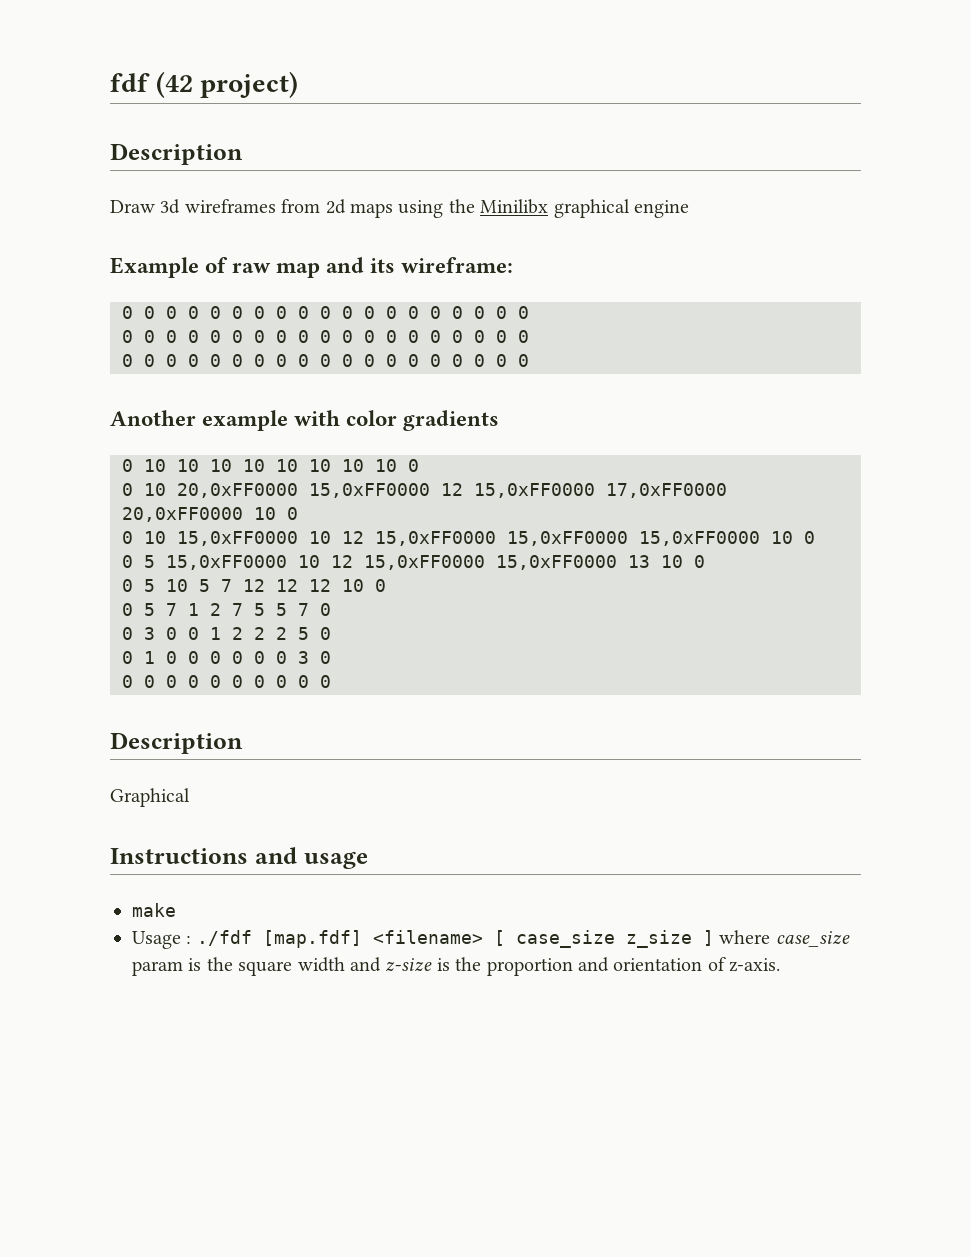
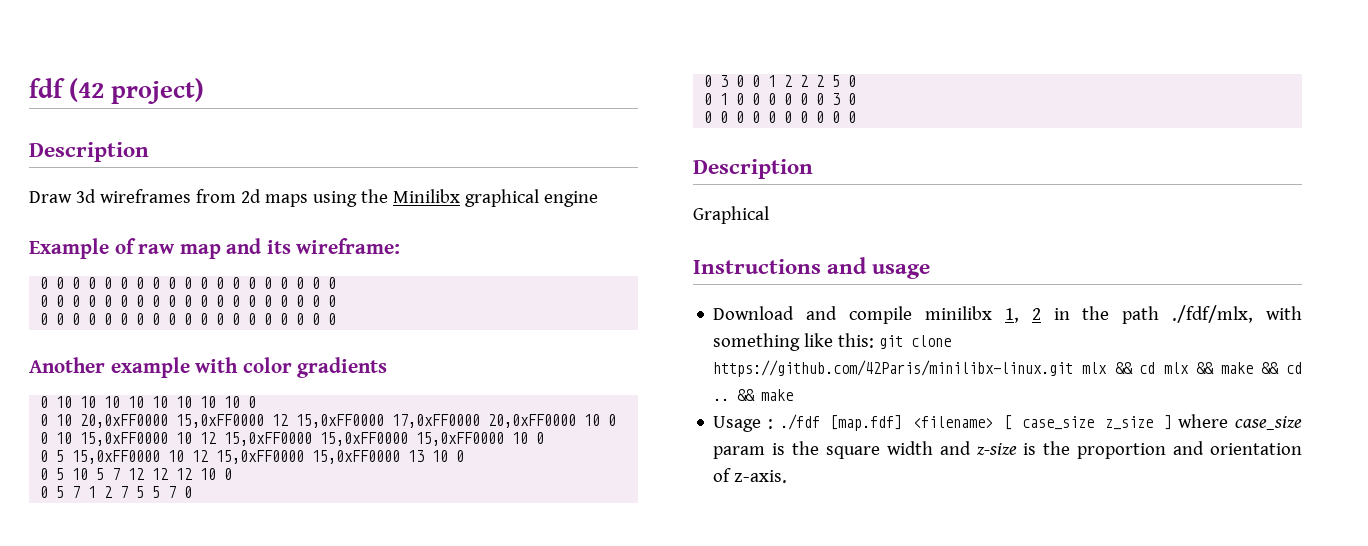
(368, 860) none -> [713,305,1302,324] [713,333,952,351] [713,360,1302,377] [713,389,756,401] Download and compile minilibx 1, 2 in the path ./fdf/mlx, with something like this: git clone https://github.com/42Paris/minilibx-linux.git mlx && cd mlx && make && cd .. &&

